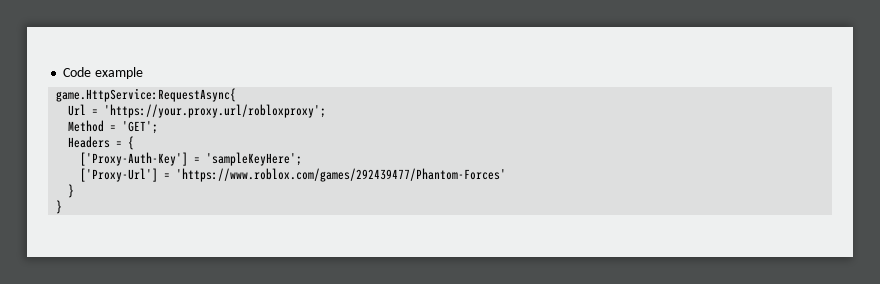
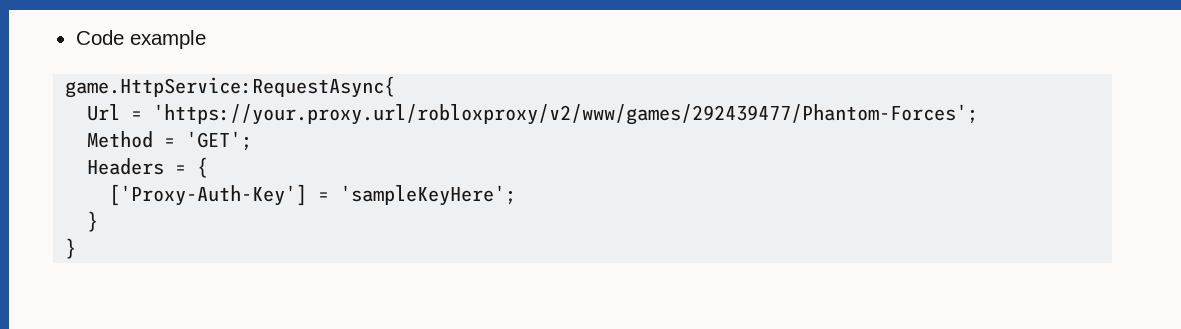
[104,104,327,118] 'https://your.proxy.url/robloxproxy'; -> [153,104,979,125] 'https://your.proxy.url/robloxproxy/v2/www/games/292439477/Phantom-Forces';
[80,168,507,182] // ['Proxy-Url'] = 'https://www.roblox.com/games/292439477/Phantom-Forces' -> (517, 195) none

